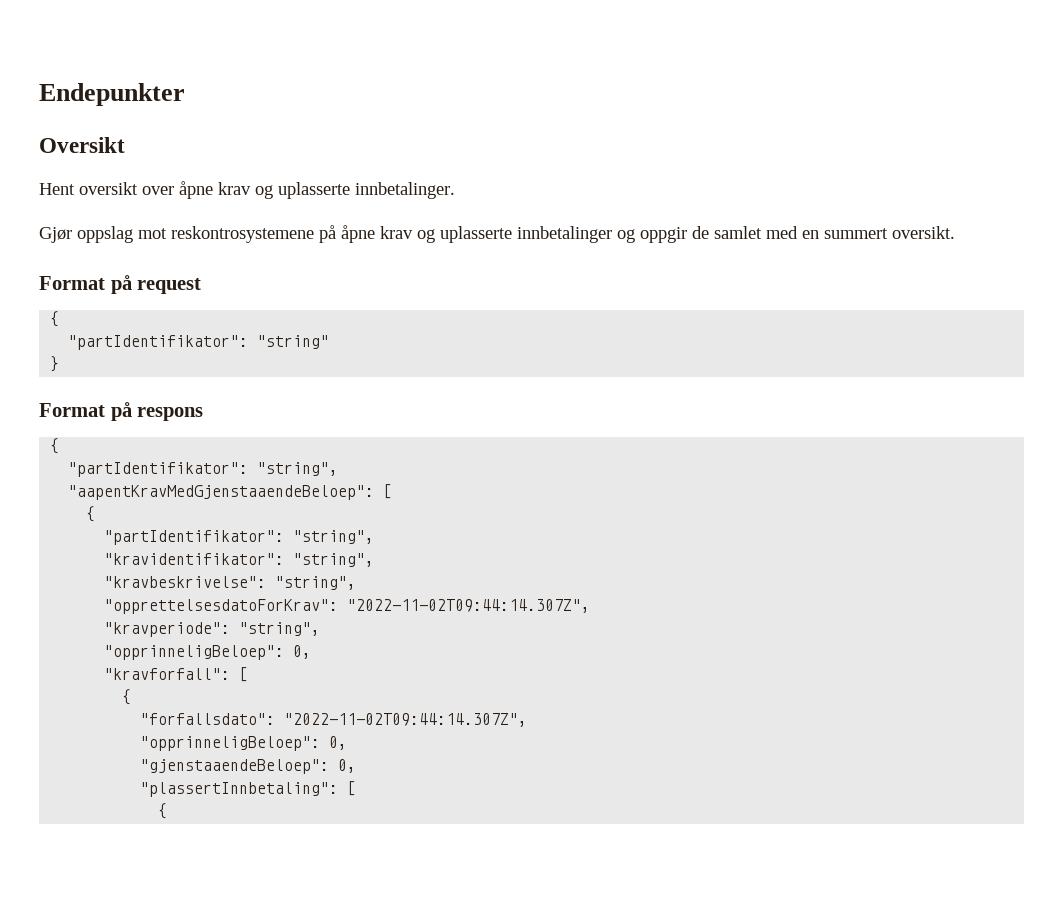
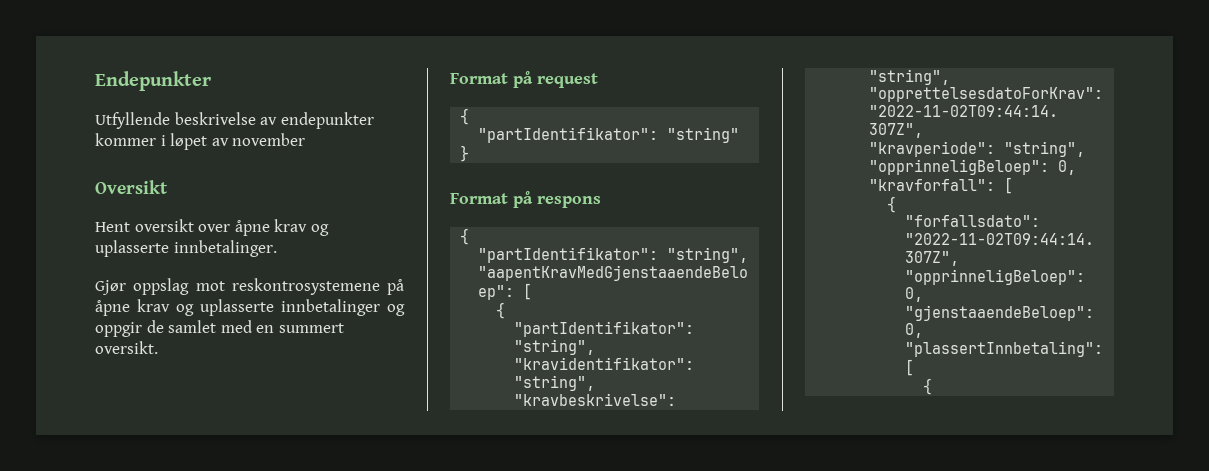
(185, 94) none -> [95,112,374,129] [95,133,306,150] // Utfyllende beskrivelse av endepunkter kommer i løpet av november

